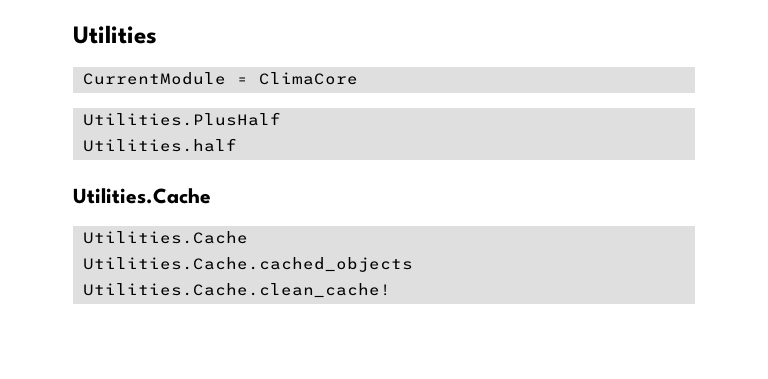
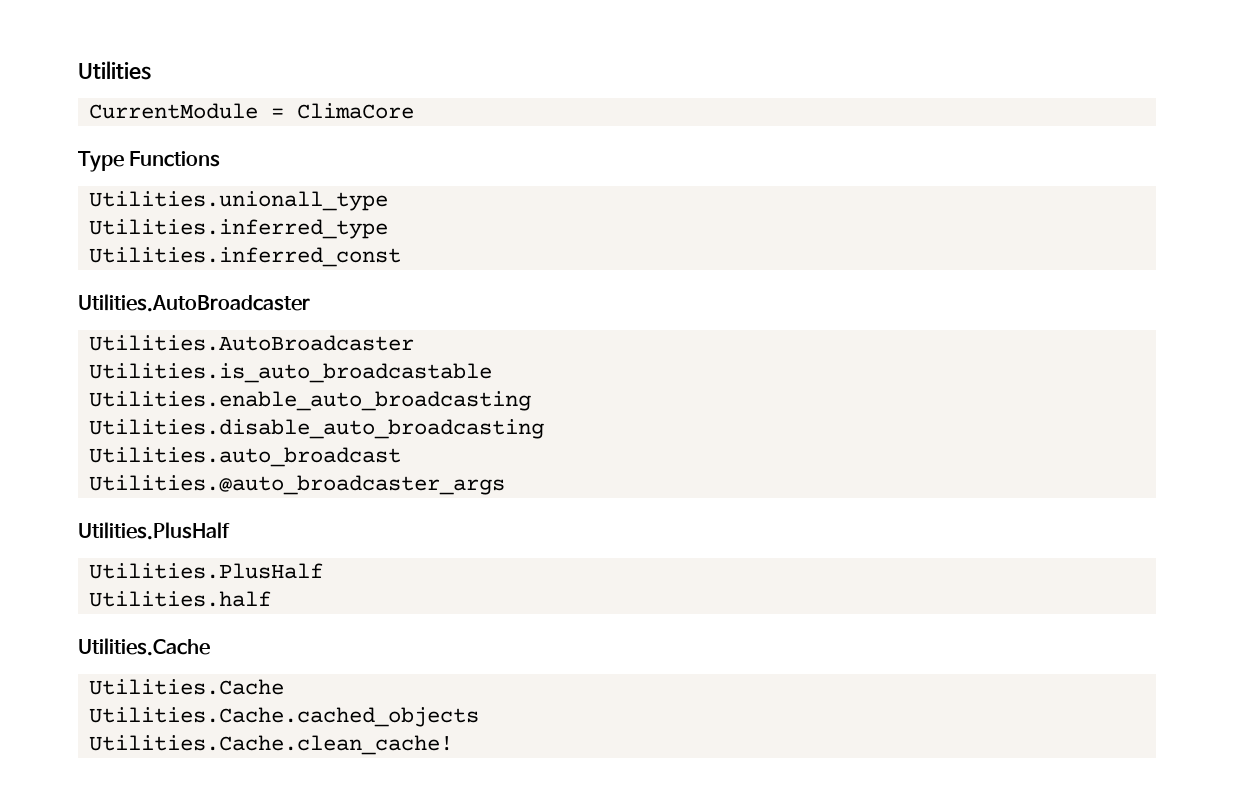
(358, 78) none -> [78,151,221,172] [88,191,388,211] [88,219,388,239] [88,247,401,267] [78,294,310,312] [88,335,414,351] [88,363,492,383] [88,391,531,411] [88,419,544,439] [88,447,401,467] [88,475,505,495] [78,522,230,540] // Type Functions // Utilities.unionall_type // Utilities.inferred_type // Utilities.inferred_const // Utilities.AutoBroadcaster // Utilities.AutoBroadcaster // Utilities.is_auto_broadcastable // Utilities.enable_auto_broadcasting // Utilities.disable_auto_broadcasting // Utilities.auto_broadcast // Utilities.@auto_broadcaster_args // Utilities.PlusHalf

